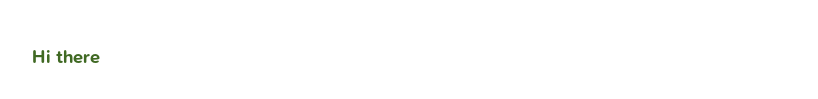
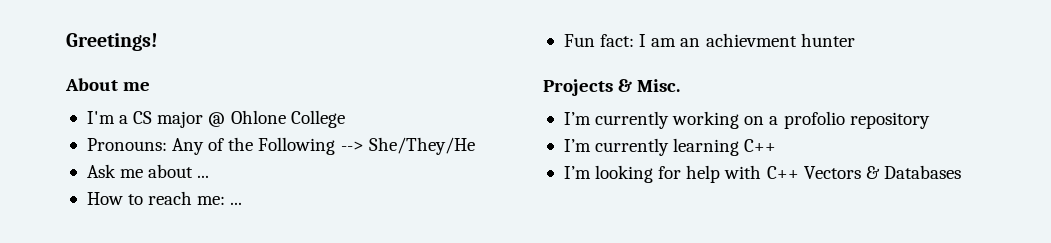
[32,50,100,64] Hi there -> [66,33,158,51] [65,78,151,91] [86,110,345,128] [86,137,475,155] [86,164,210,178] [86,191,243,205] [563,33,855,47] [543,79,681,96] [563,111,930,129] [563,138,777,156] [563,165,961,183] Greetings! // About me // I'm a CS major @ Ohlone College // Pronouns: Any of the Following --> She/They/He // Ask me about ... // How to reach me: ... // Fun fact: I am an achievment hunter // Projects & Misc. // I’m currently working on a profolio repository // I’m currently learning C++ // I’m looking for help with C++ Vectors & Databases

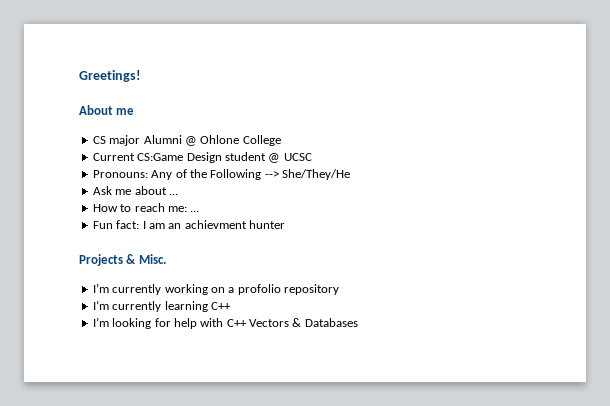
[86,111,129,124] I'm a -> (135, 111) none
(204, 119) none -> [143,135,182,144] Alumni
(345, 119) none -> [92,152,312,163] // Current CS:Game Design student @ UCSC

